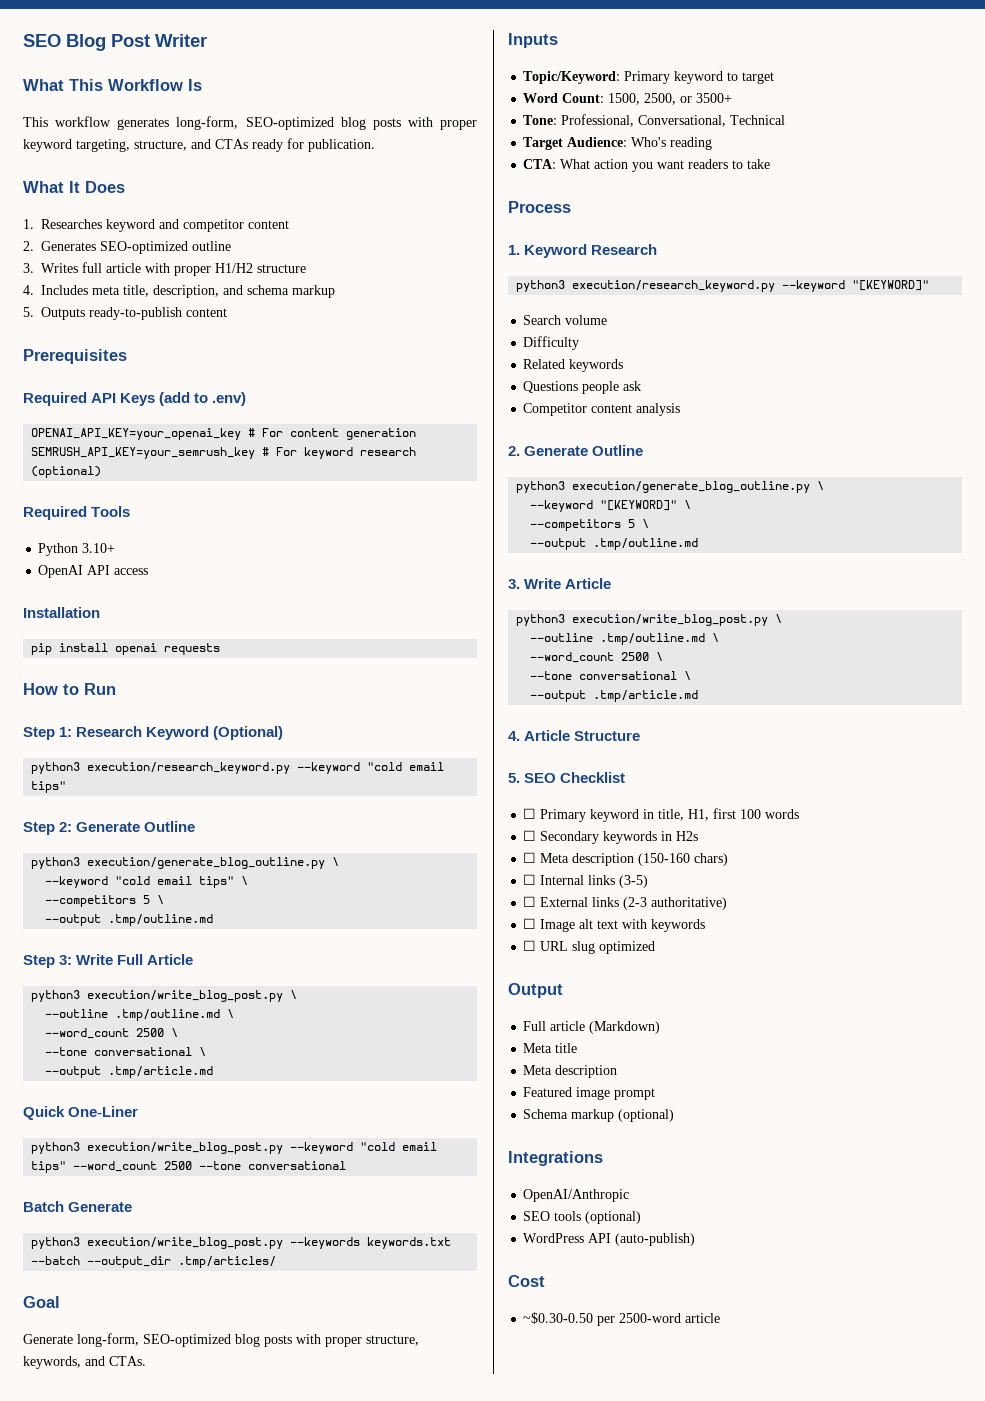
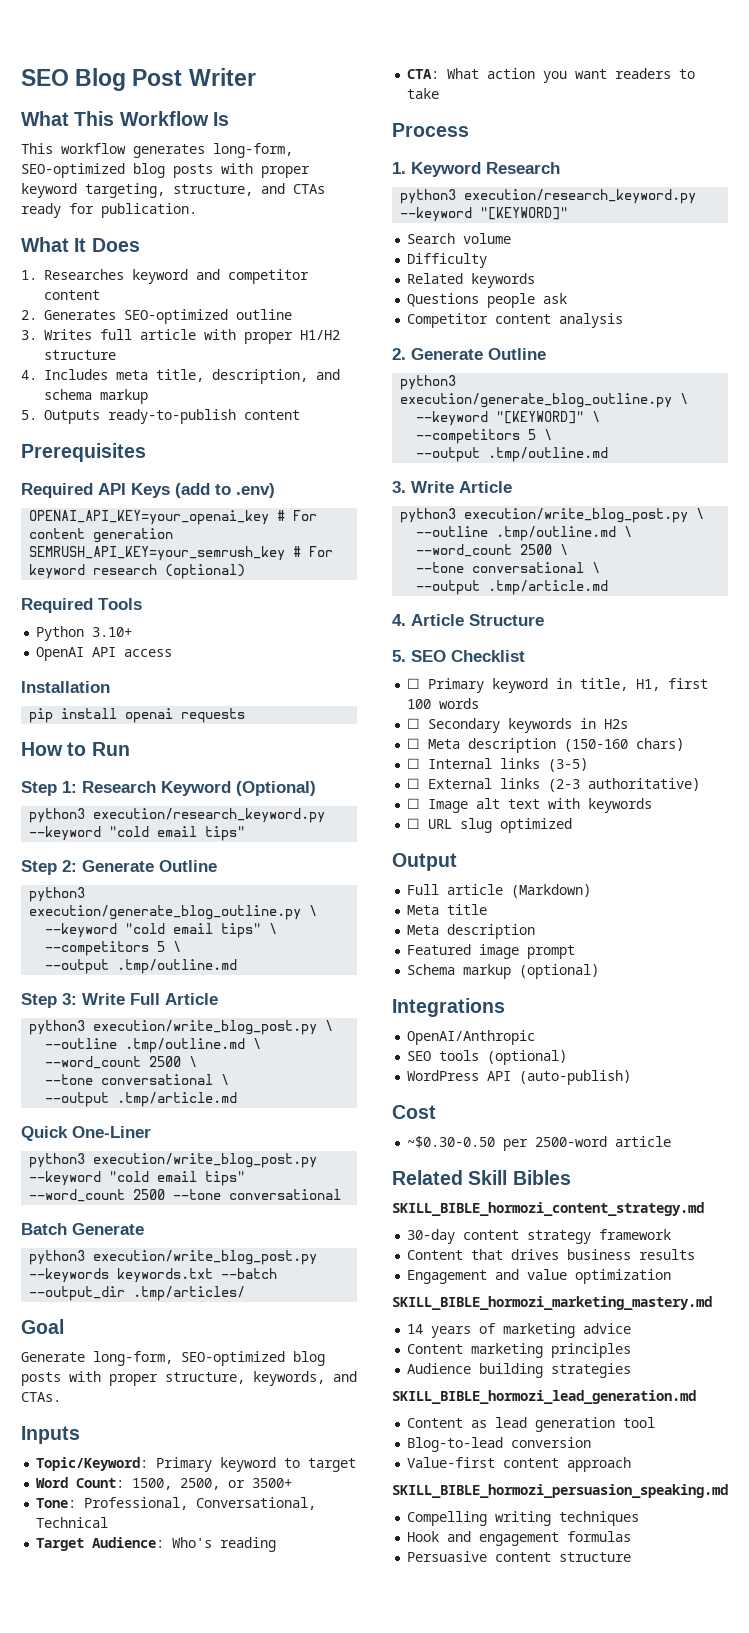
(721, 1318) none -> [392,1170,571,1185] [392,1202,704,1216] [407,1229,672,1244] [407,1249,696,1260] [407,1269,672,1284] [392,1296,712,1310] [407,1323,632,1338] [407,1343,632,1358] [407,1363,632,1378] [392,1390,696,1404] [407,1417,656,1432] [407,1437,592,1452] [407,1457,632,1472] [392,1484,728,1498] [407,1511,640,1526] [407,1531,632,1546] [407,1551,632,1562] // Related Skill Bibles // SKILL_BIBLE_hormozi_content_strategy.md // 30-day content strategy framework // Content that drives business results // Engagement and value optimization // SKILL_BIBLE_hormozi_marketing_mastery.md // 14 years of marketing advice // Content marketing principles // Audience building strategies // SKILL_BIBLE_hormozi_lead_generation.md // Content as lead generation tool // Blog-to-lead conversion // Value-first content approach // SKILL_BIBLE_hormozi_persuasion_speaking.md // Compelling writing techniques // Hook and engagement formulas // Persuasive content structure

